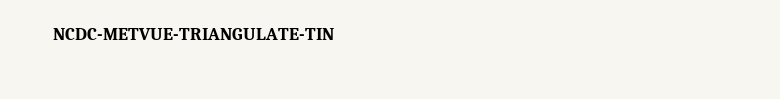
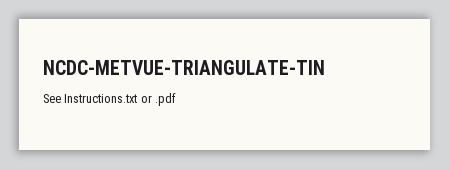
(334, 34) none -> [43,93,177,106] // See Instructions.txt or .pdf

